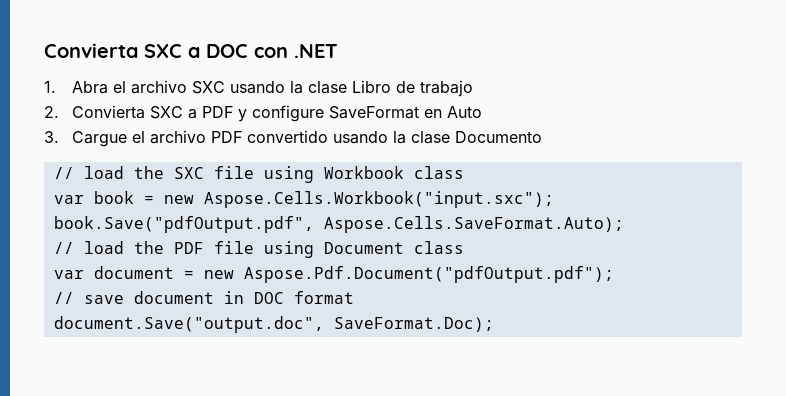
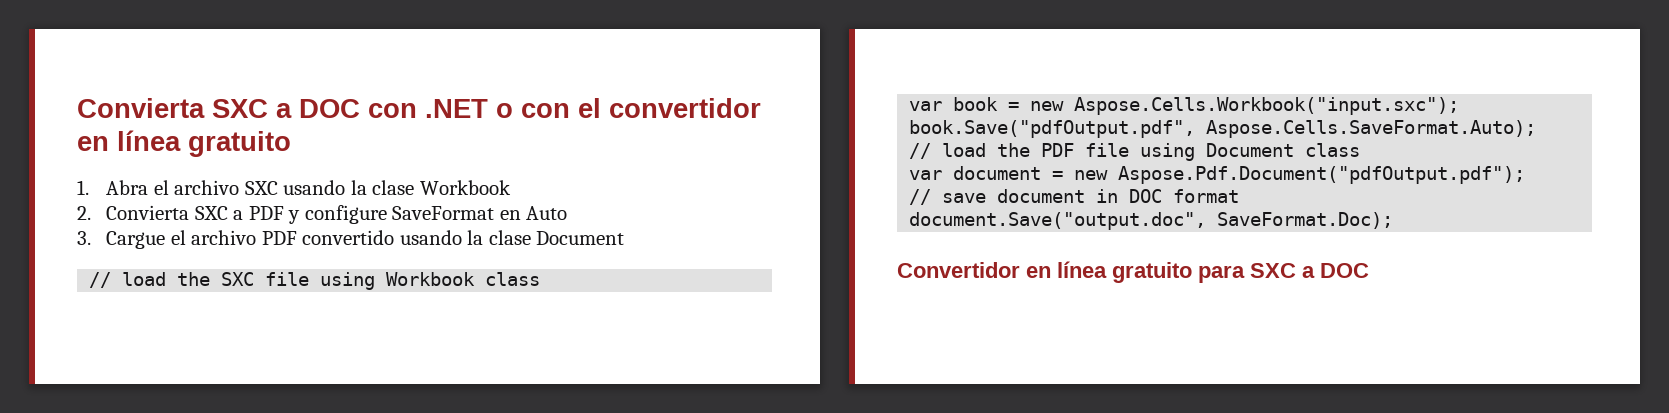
(338, 51) none -> [496,98,761,118] [77,130,291,157] o con el convertidor en línea gratuito
[352,80,474,97] Libro de trabajo -> [419,180,511,195] Workbook
[455,131,543,143] Documento -> [536,231,625,245] Document
(494, 324) none -> [897,261,1369,283] // Convertidor en línea gratuito para SXC a DOC

